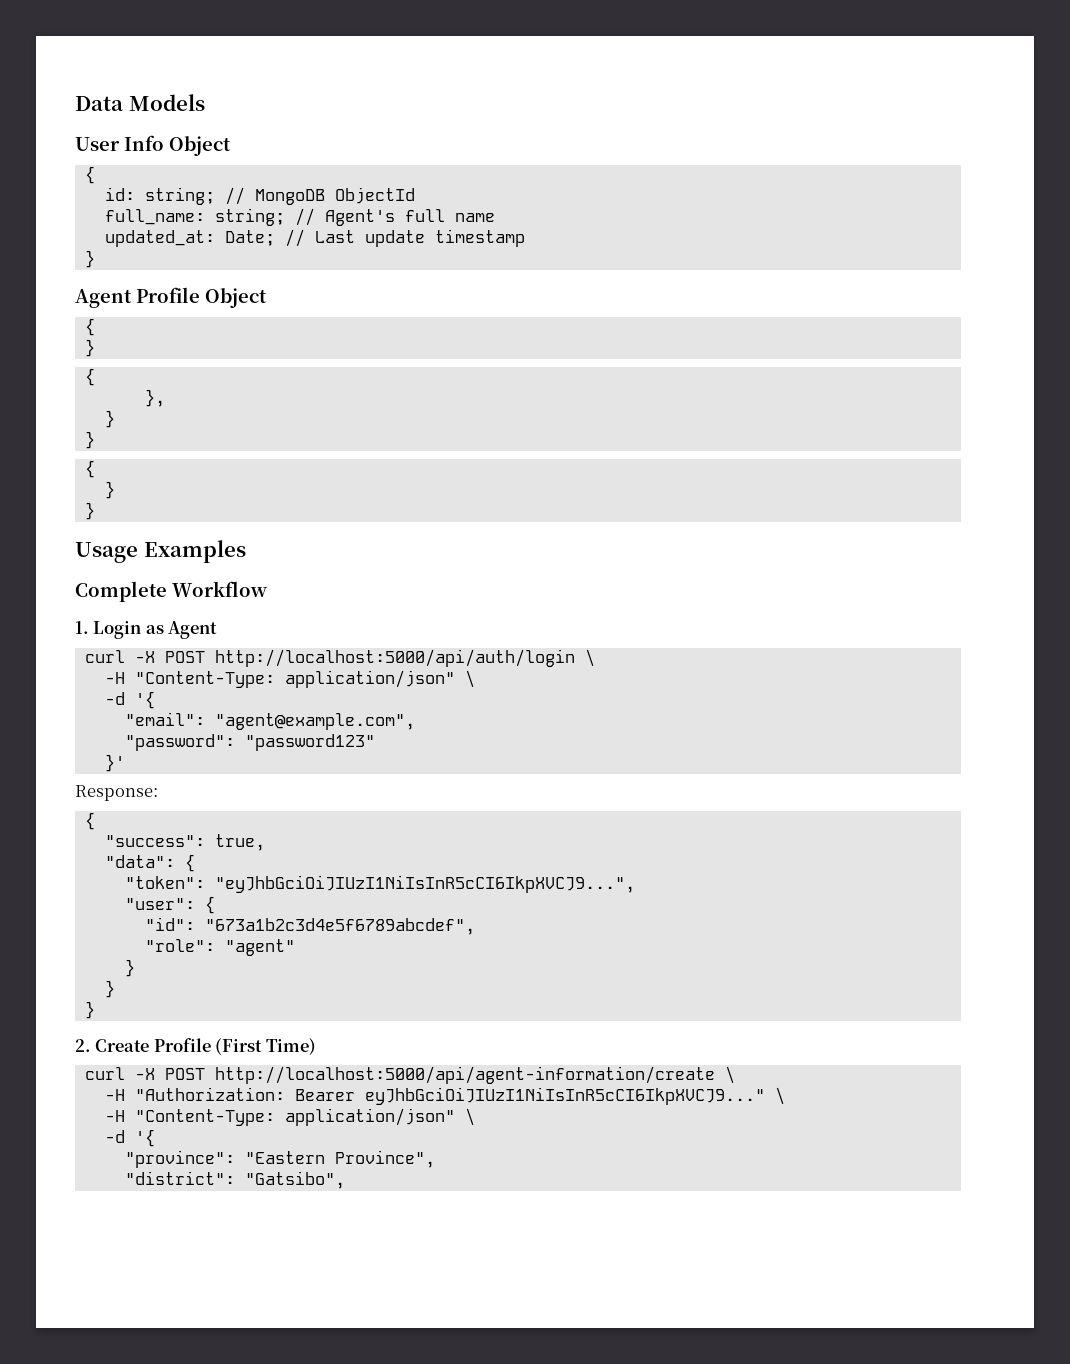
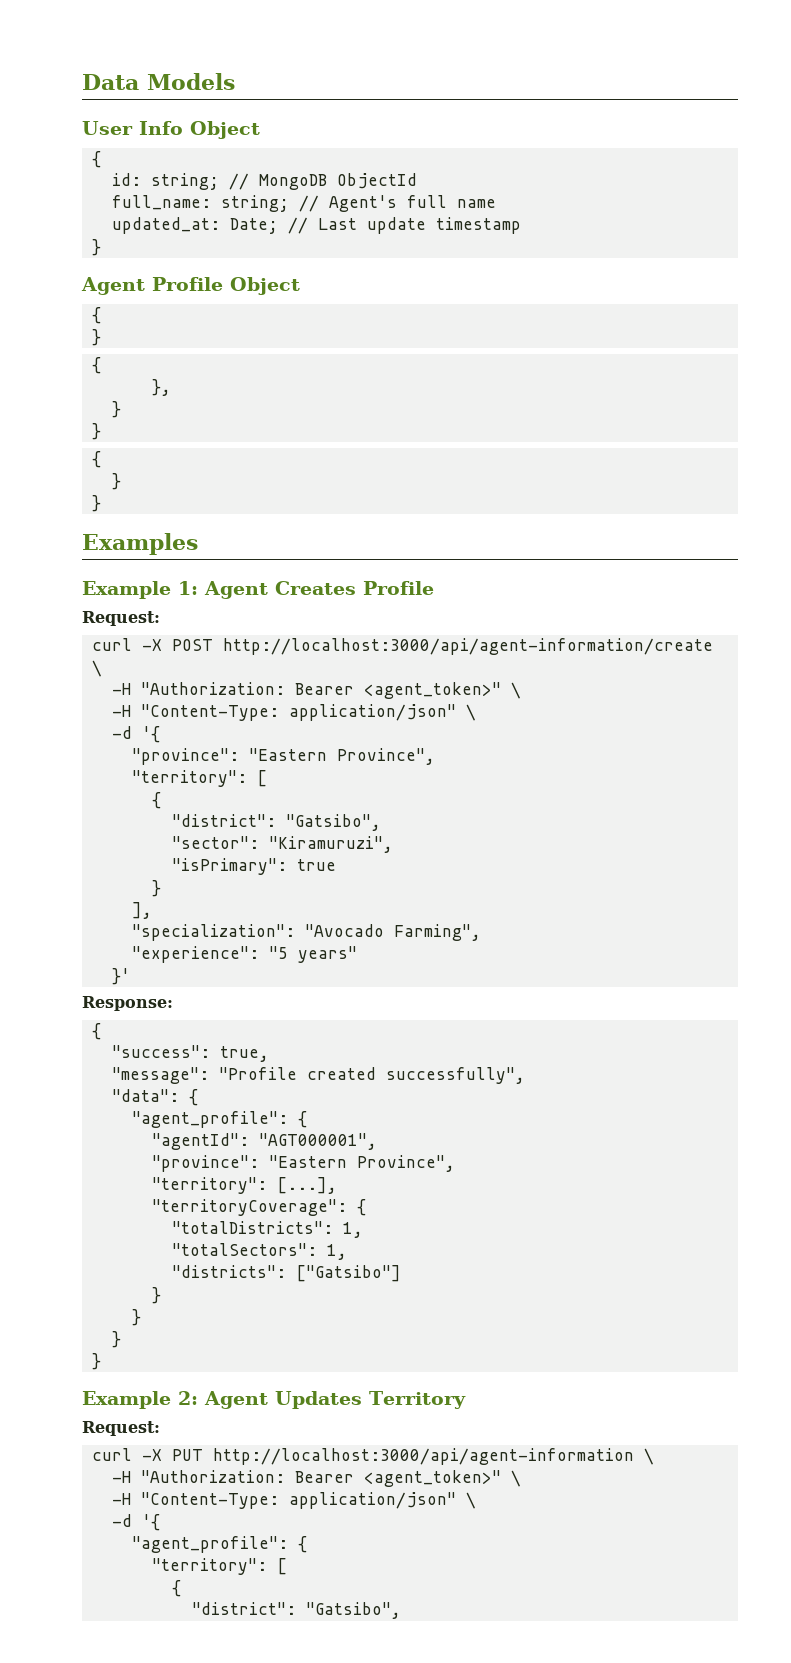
[75,542,138,563] Usage -> (101, 503) none
[75,581,268,602] [75,621,218,639] [84,649,595,667] [104,670,475,688] [104,691,155,709] [124,712,415,730] [124,734,375,751] [104,754,125,772] [75,785,158,801] [84,812,95,830] [104,834,265,851] [104,854,195,872] [124,875,635,893] [124,896,215,914] [144,917,475,935] [144,939,295,956] [124,959,135,977] [104,980,115,998] [84,1001,95,1019] [75,1038,316,1055] [84,1066,735,1084] [104,1087,765,1105] Complete Workflow // 1. Login as Agent // curl -X POST http://localhost:5000/api/auth/login \ // -H "Content-Type: application/json" \ // -d '{ // "email": "agent@example.com", // "password": "password123" // }' // Response: // { // "success": true, // "data": { // "token": "eyJhbGciOiJIUzI1NiIsInR5cCI6IkpXVCJ9...", // "user": { // "id": "673a1b2c3d4e5f6789abcdef", // "role": "agent" // } // } // } // 2. Create Profile (First Time) // curl -X POST http://localhost:5000/api/agent-information/create \ // -H "Authorization: Bearer eyJhbGciOiJIUzI1NiIsInR5cCI6IkpXVCJ9..." -> [82,581,434,599] [82,611,160,626] [91,638,713,655] [91,660,102,677] [111,682,501,699] Example 1: Agent Creates Profile // Request: // curl -X POST http://localhost:3000/api/agent-information/create \ // -H "Authorization: Bearer <agent_token>"
[124,1171,345,1189] // "district": "Gatsibo", -> [131,770,267,787] [151,792,161,809] [171,814,381,831] [171,836,393,853] [171,858,336,875] [151,880,161,897] [131,902,152,919] [131,924,481,941] [131,946,357,963] [111,968,130,985] [82,996,173,1011] [91,1023,101,1040] [111,1045,269,1062] [111,1067,525,1084] [111,1089,198,1106] [131,1111,307,1128] [151,1133,377,1150] [151,1155,455,1172] [151,1177,337,1194] [151,1199,366,1216] [171,1221,363,1238] [171,1243,347,1260] [171,1265,401,1282] [151,1287,161,1304] [131,1309,141,1326] [111,1331,121,1348] [91,1353,101,1370] [82,1391,466,1409] [82,1421,160,1436] [91,1448,654,1465] [111,1470,521,1487] [111,1492,476,1509] [111,1514,160,1531] [131,1536,307,1553] [151,1558,287,1575] [171,1580,181,1597] [191,1602,401,1619] // "territory": [ // { // "district": "Gatsibo", // "sector": "Kiramuruzi", // "isPrimary": true // } // ], // "specialization": "Avocado Farming", // "experience": "5 years" // }' // Response: // { // "success": true, // "message": "Profile created successfully", // "data": { // "agent_profile": { // "agentId": "AGT000001", // "province": "Eastern Province", // "territory": [...], // "territoryCoverage": { // "totalDistricts": 1, // "totalSectors": 1, // "districts": ["Gatsibo"] // } // } // } // } // Example 2: Agent Updates Territory // Request: // curl -X PUT http://localhost:3000/api/agent-information \ // -H "Authorization: Bearer <agent_token>" \ // -H "Content-Type: application/json" \ // -d '{ // "agent_profile": { // "territory": [ // { // "district": "Gatsibo",

